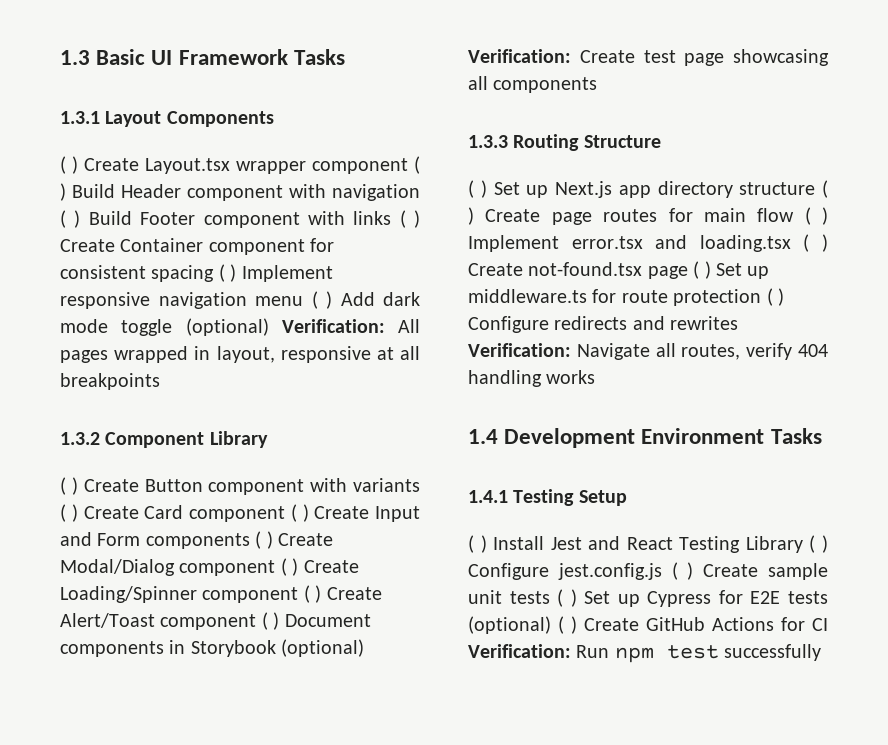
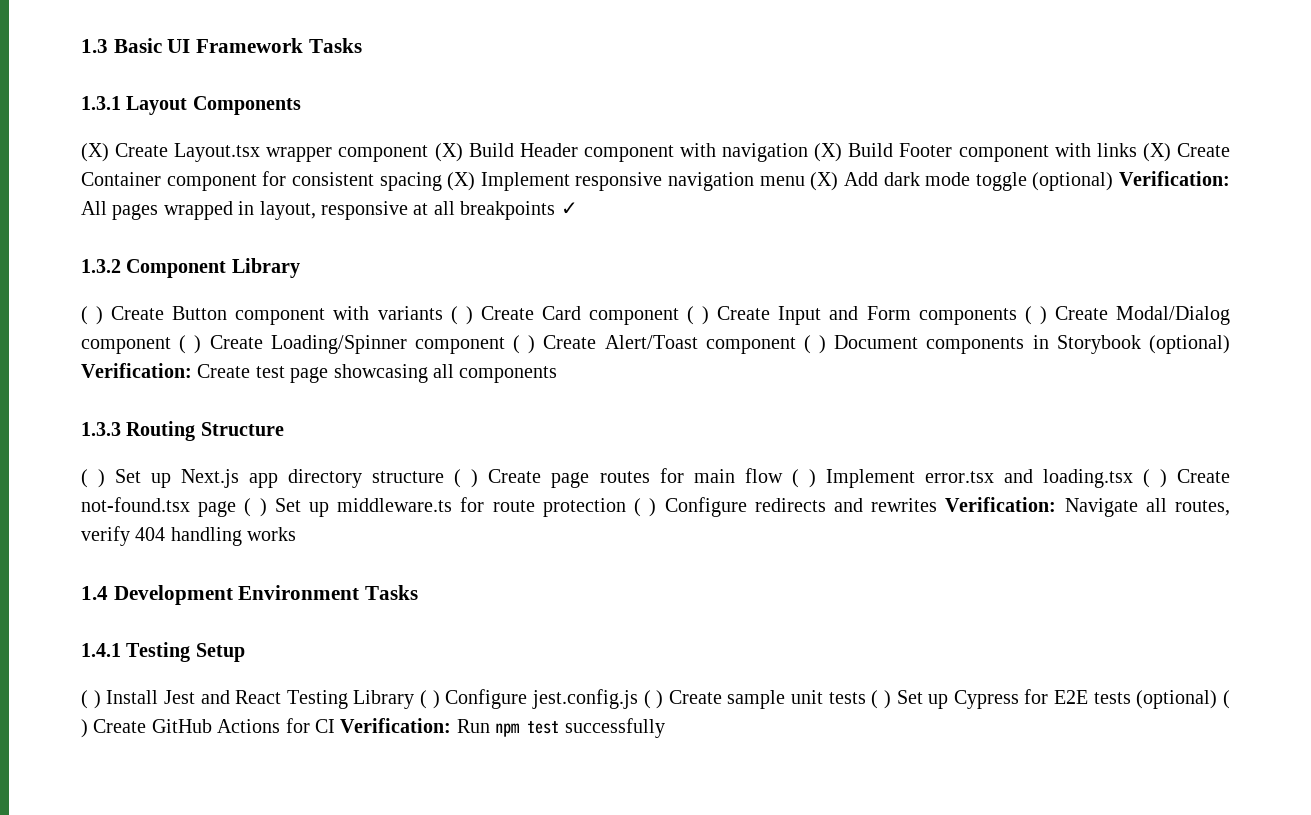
[60,156,78,174] ( ) -> [81,143,109,162] (X)
[414,156,420,174] [60,183,66,201] ( ) -> [434,143,463,162] (X)
[60,210,81,228] ( ) -> [814,143,843,162] (X)
[399,210,420,228] ( ) -> [1142,143,1171,162] (X)
[218,264,237,282] ( ) -> [447,172,476,191] (X)
[311,291,332,309] ( ) -> [810,172,839,191] (X)
(160, 381) none -> [560,202,578,215] ✓

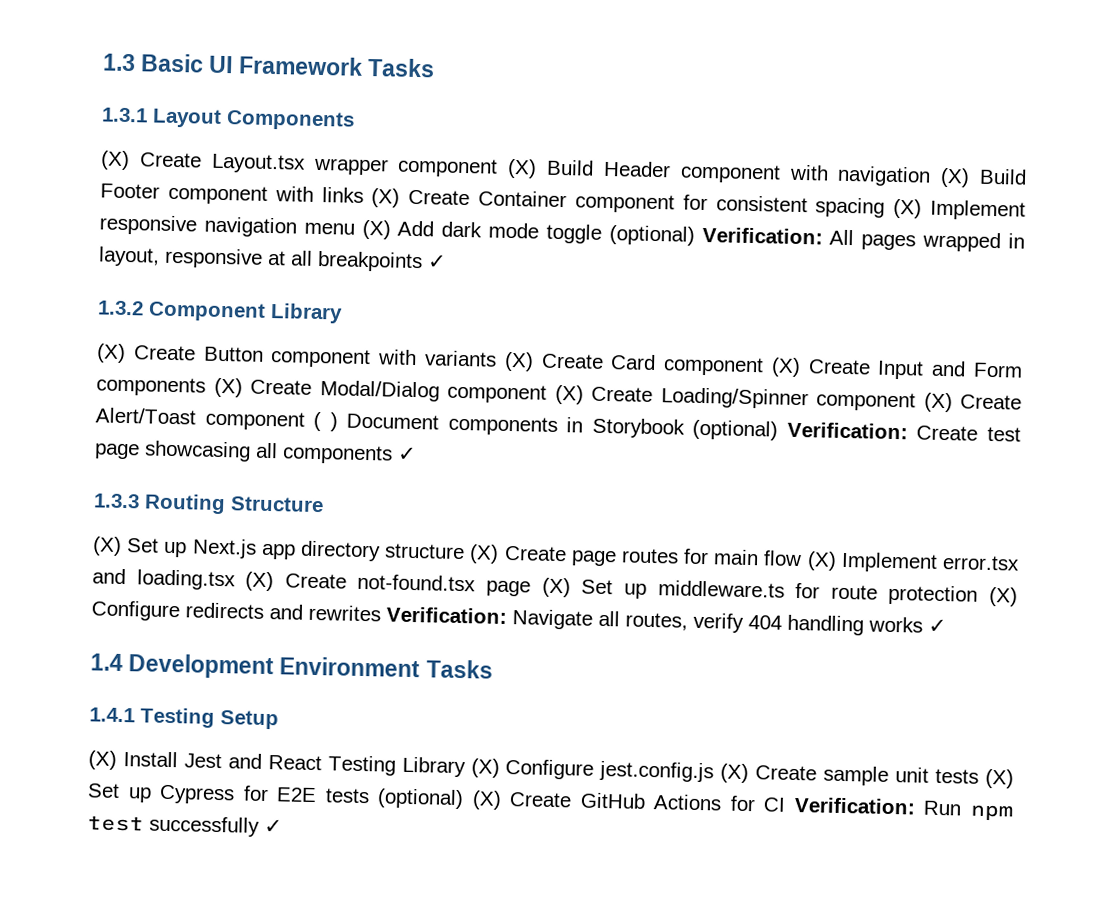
[81,306,104,325] ( ) -> [96,343,126,363] (X)
[450,306,473,325] ( ) -> [503,351,534,372] (X)
[687,306,710,325] ( ) -> [770,357,801,378] (X)
[1024,306,1047,325] ( ) -> [213,377,243,398] (X)
[179,335,202,354] ( ) -> [554,384,584,405] (X)
[513,335,536,354] ( ) -> [923,392,953,413] (X)
(558, 374) none -> [397,446,417,462] ✓
[81,469,106,488] ( ) -> [92,536,122,556] (X)
[454,469,479,488] ( ) -> [469,544,500,564] (X)
[791,469,816,488] ( ) -> [806,551,837,571] (X)
[1142,469,1167,488] ( ) -> [245,571,275,592] (X)
[244,498,267,517] ( ) -> [541,577,571,598] (X)
[634,498,657,517] ( ) -> [989,586,1019,607] (X)
(297, 534) none -> [928,618,947,634] ✓
[81,690,101,709] ( ) -> [88,750,117,770] (X)
[420,689,664,709] ( ) Configure jest.config.js ( ) -> [470,758,750,784] (X) Configure jest.config.js (X)
[871,690,891,709] ( ) -> [984,768,1014,789] (X)
[1223,690,1231,709] [81,719,88,738] ( ) -> [471,790,502,810] (X)
(665, 728) none -> [264,818,283,834] ✓

